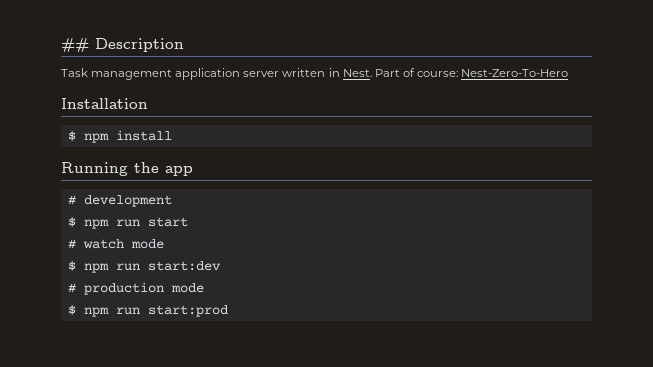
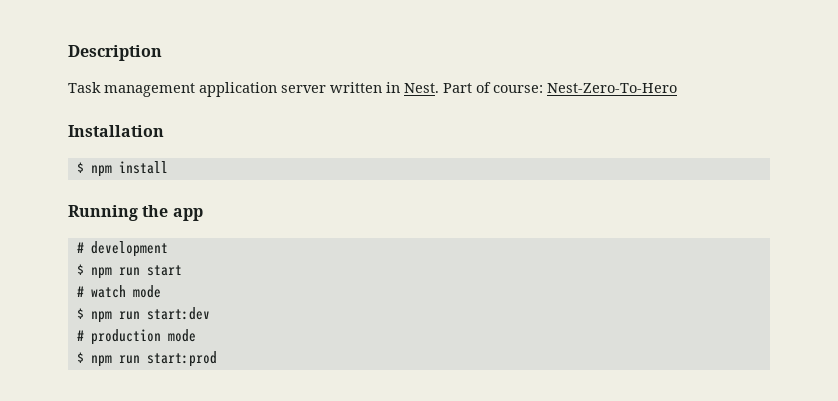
[61,38,89,52] ## -> (68, 53) none

